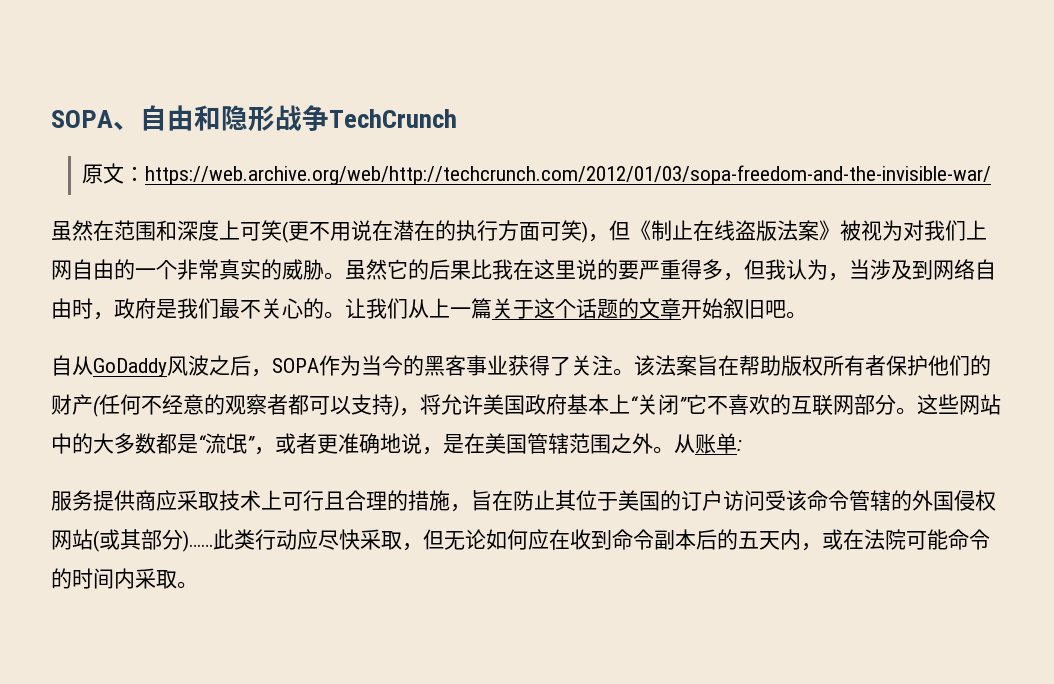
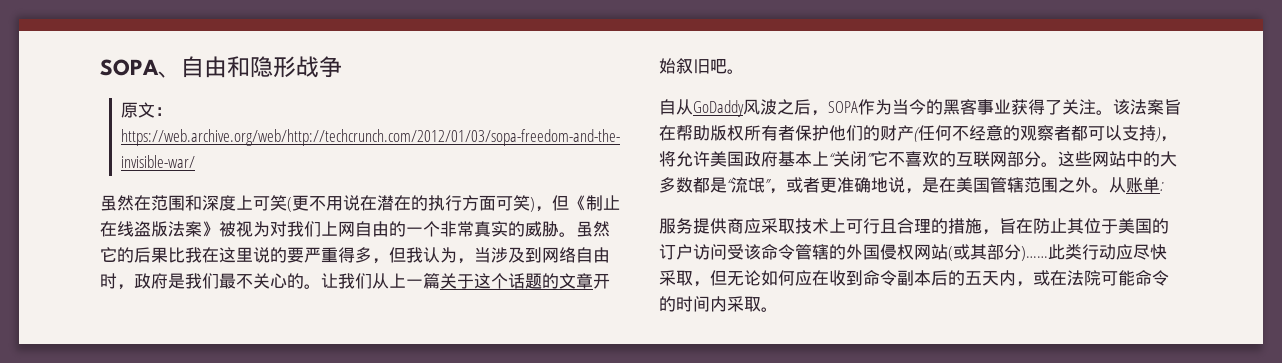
[329,109,457,128] TechCrunch -> (342, 67) none

